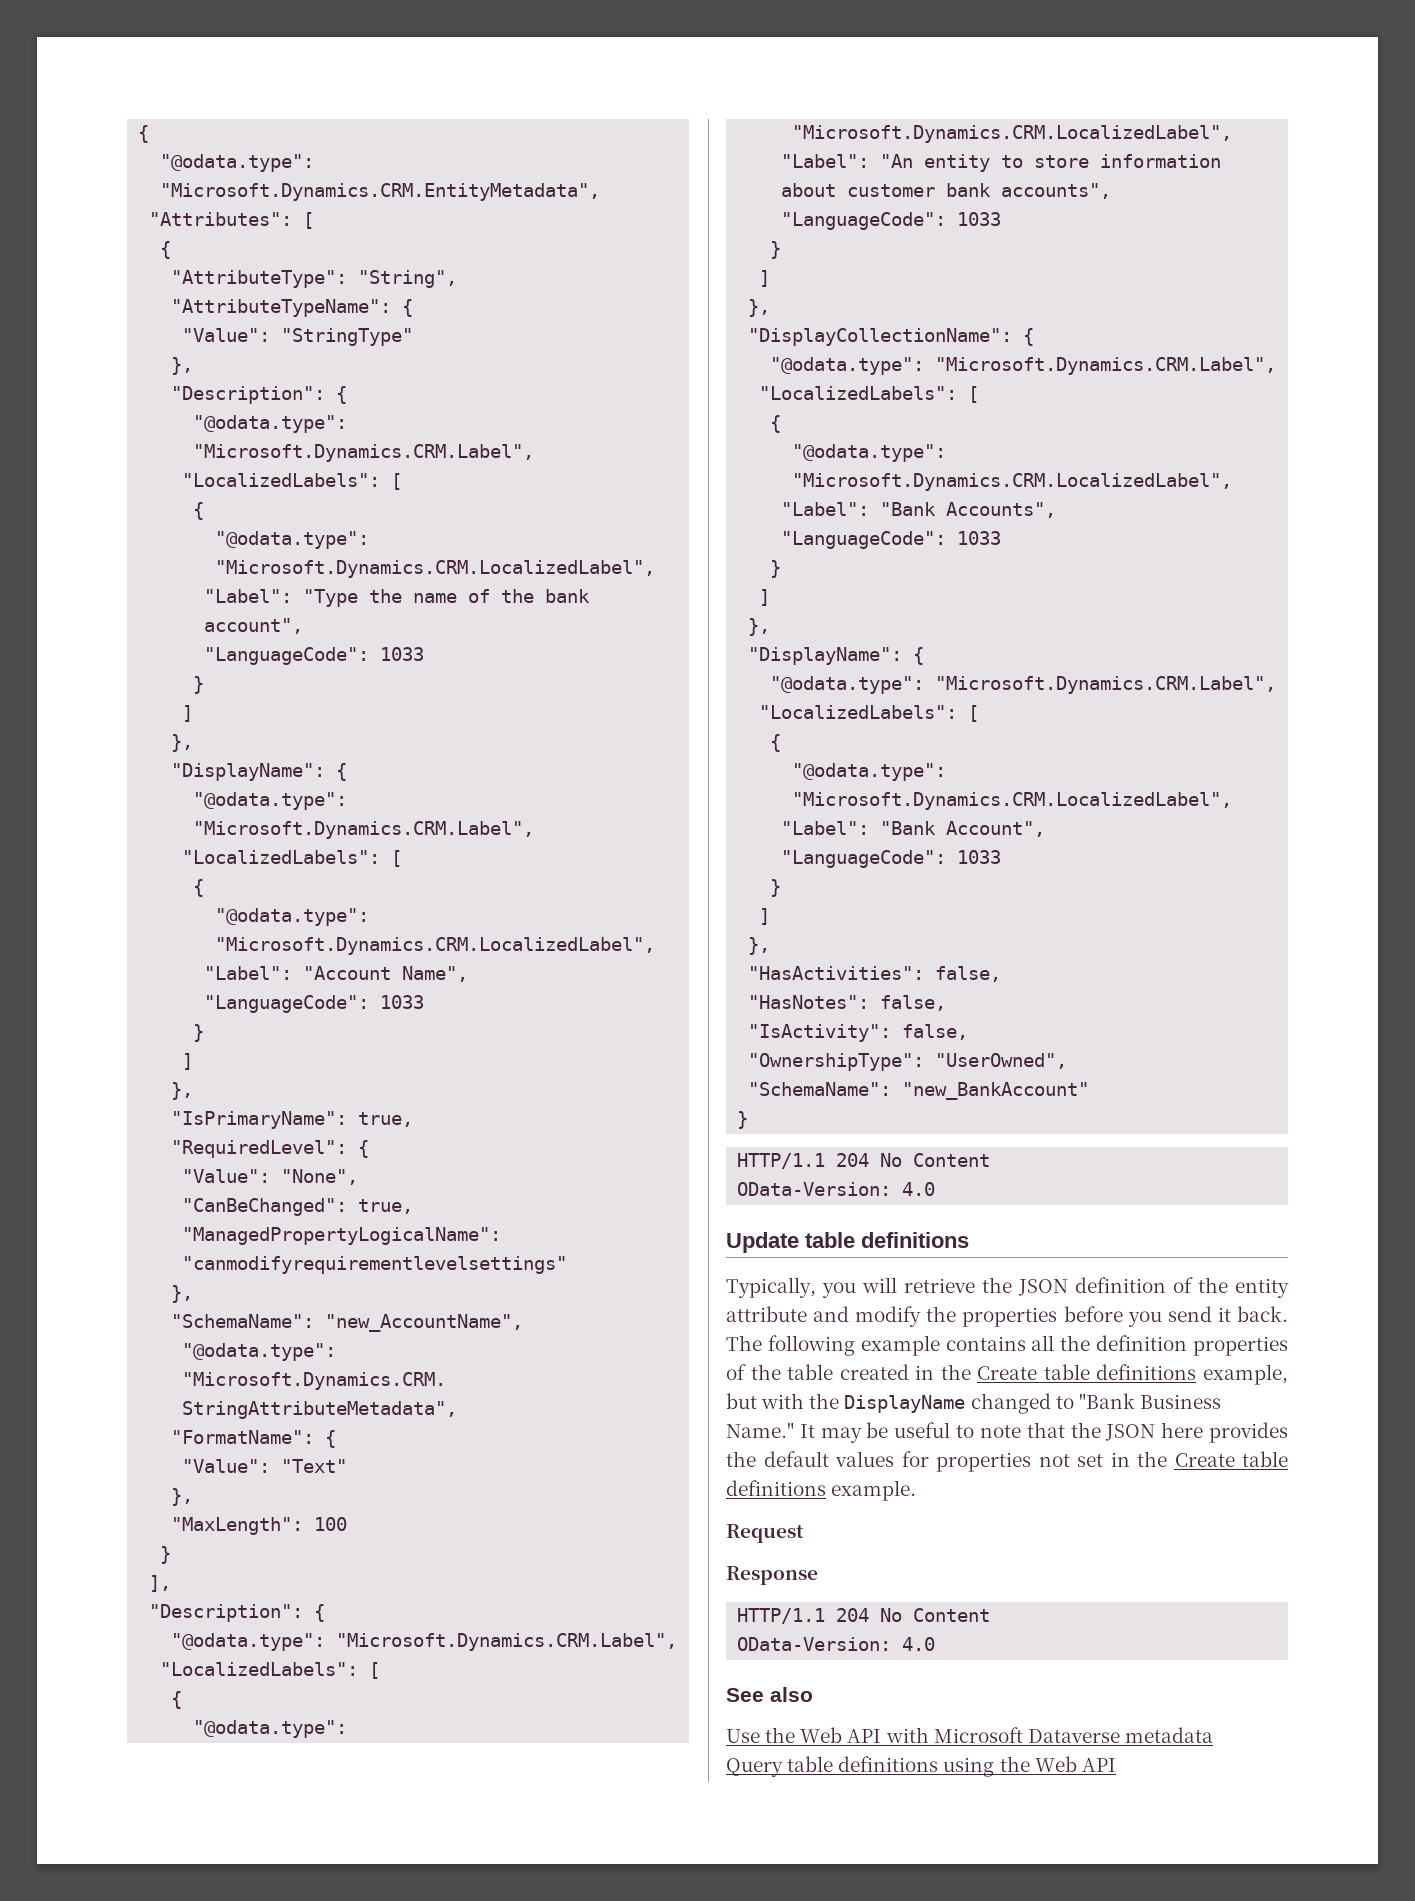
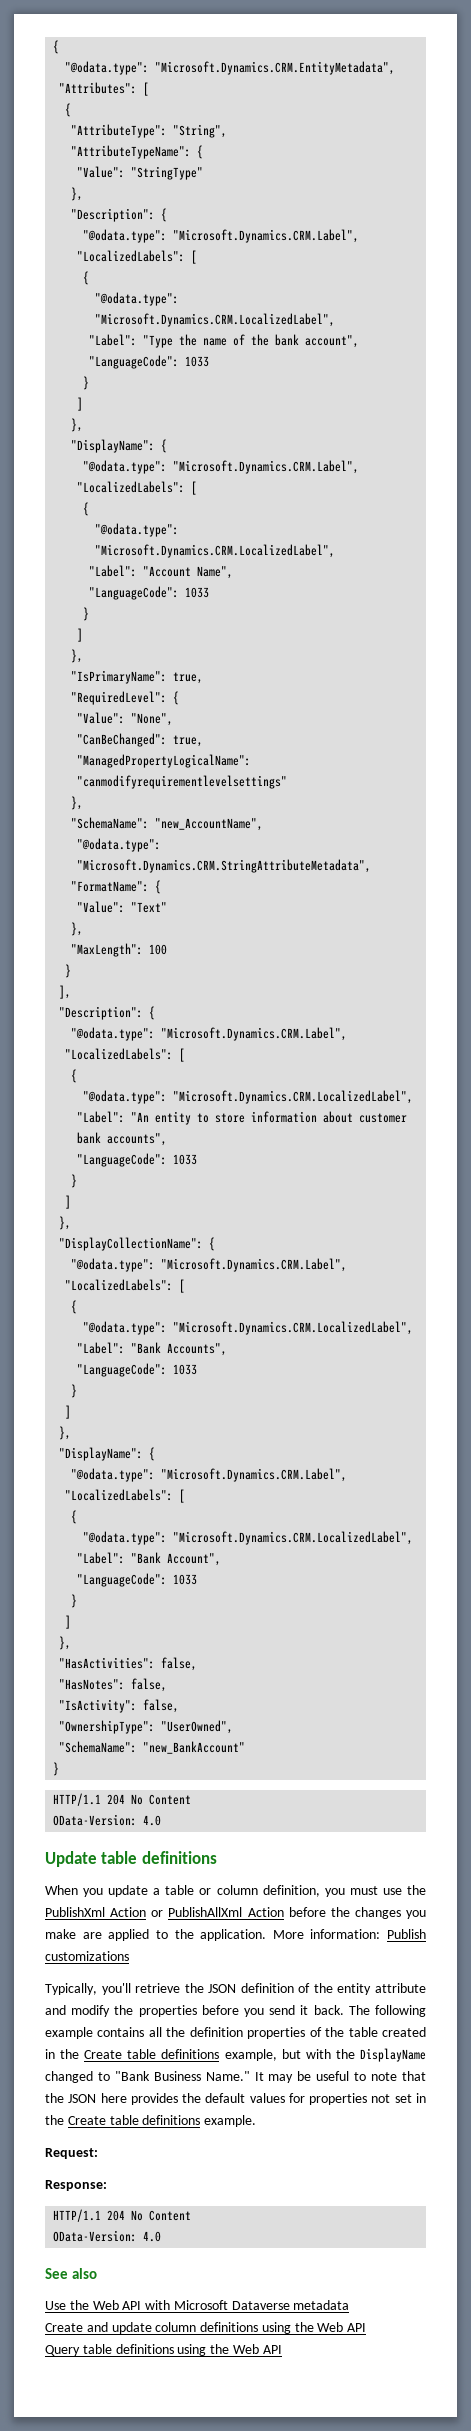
(969, 1240) none -> [45,1885,426,1897] [45,1907,426,1919] [45,1929,426,1941] [45,1951,129,1961] // When you update a table or column definition, you must use the PublishXml Action or PublishAllXml Action before the changes you make are applied to the application. More information: Publish customizations
[822,1277,897,1298] you will -> [101,1983,131,1995] you'll
[726,1524,804,1543] [726,1566,818,1585] Request // Response -> [45,2148,98,2159] [45,2180,107,2191] Request: // Response:
(1213, 1735) none -> [45,2322,367,2334] // Create and update column definitions using the Web API

